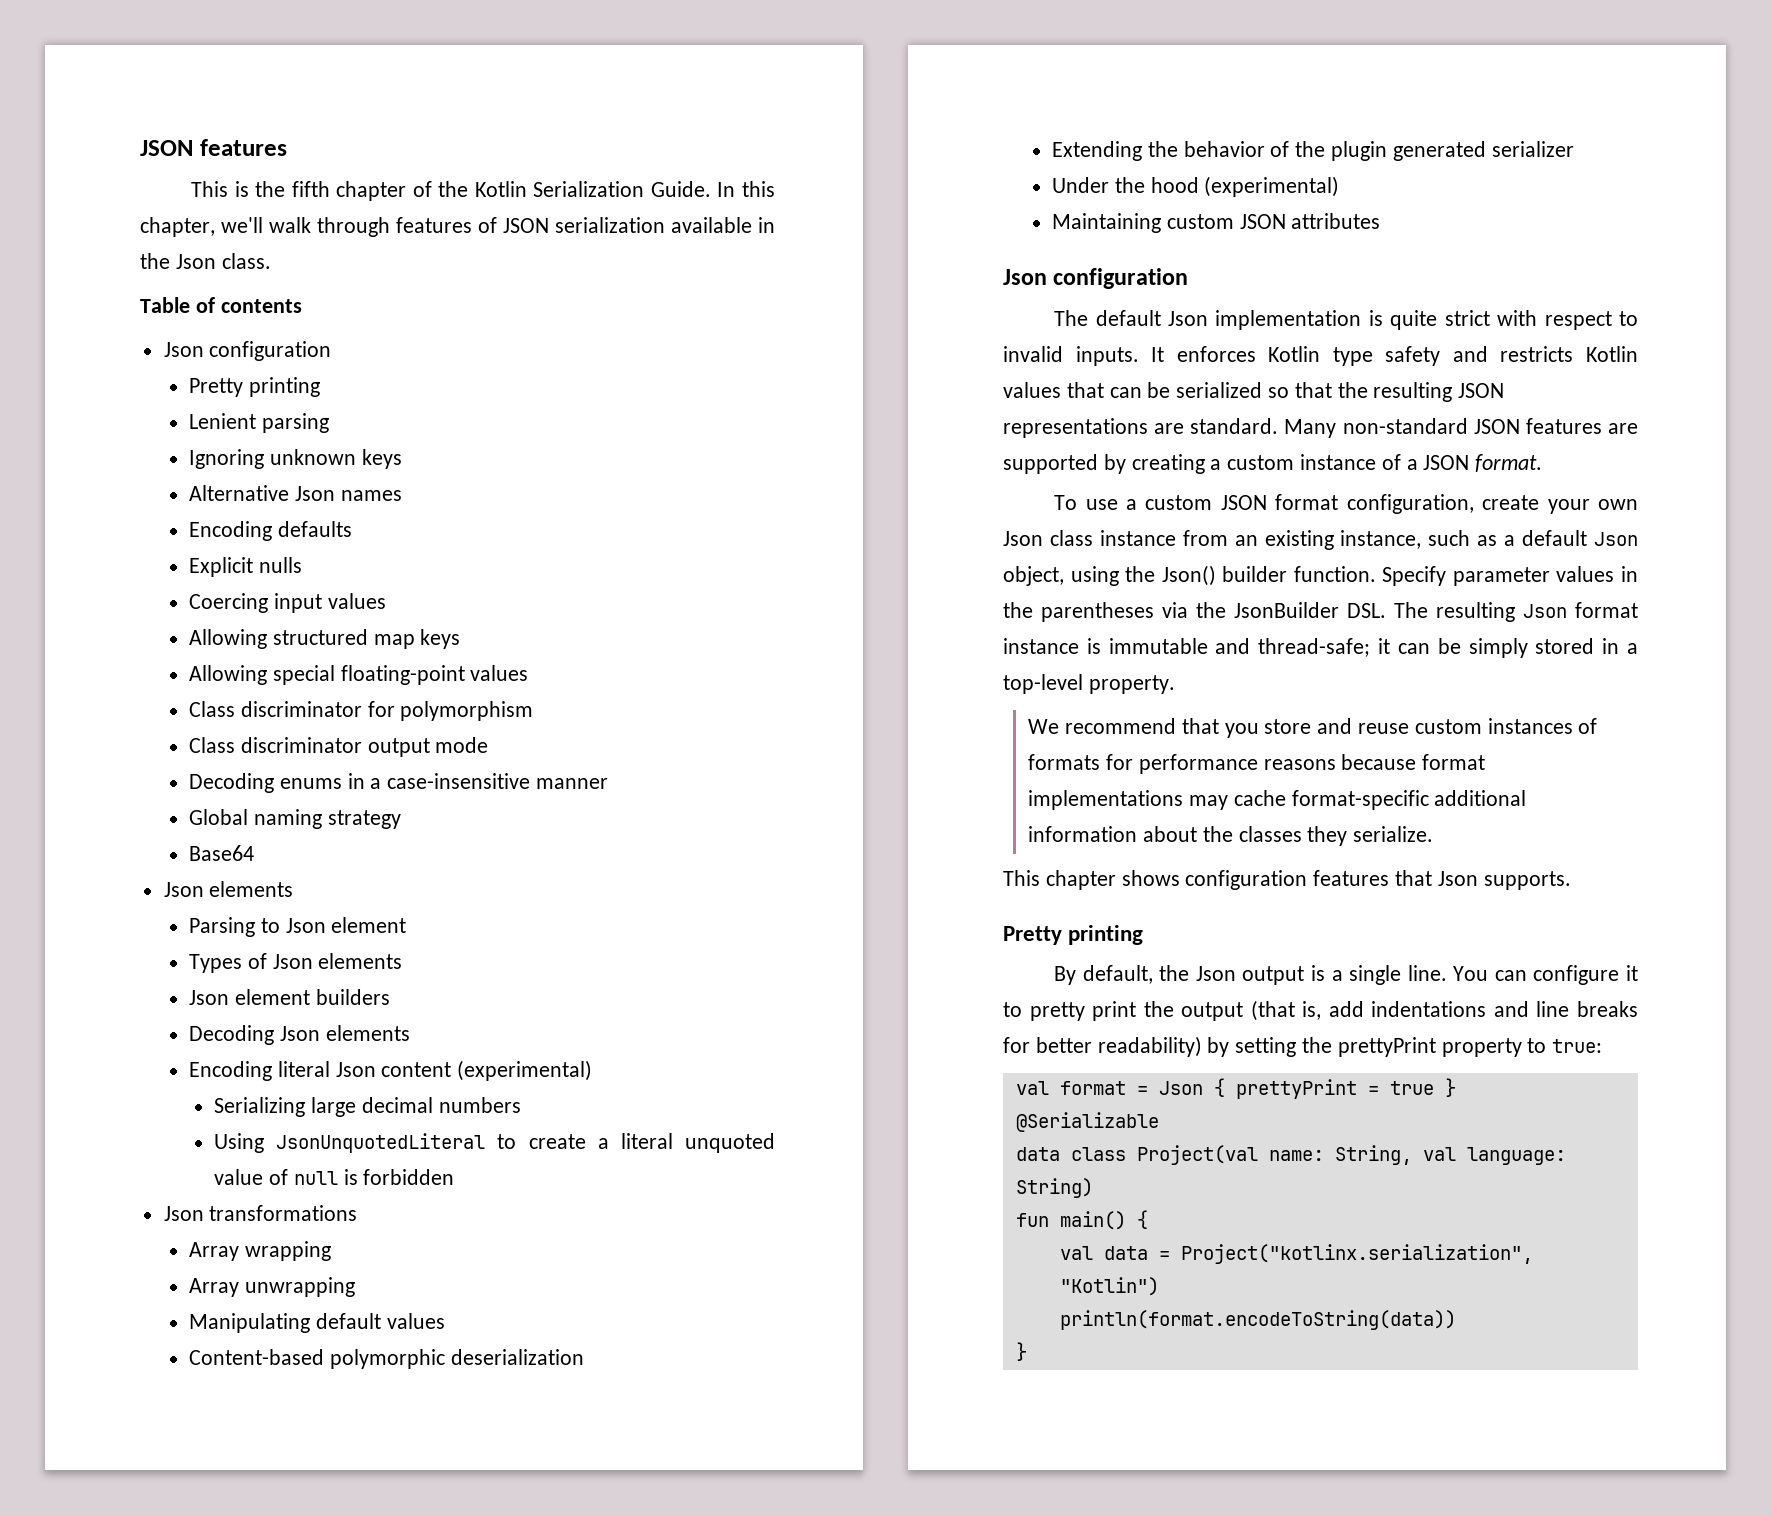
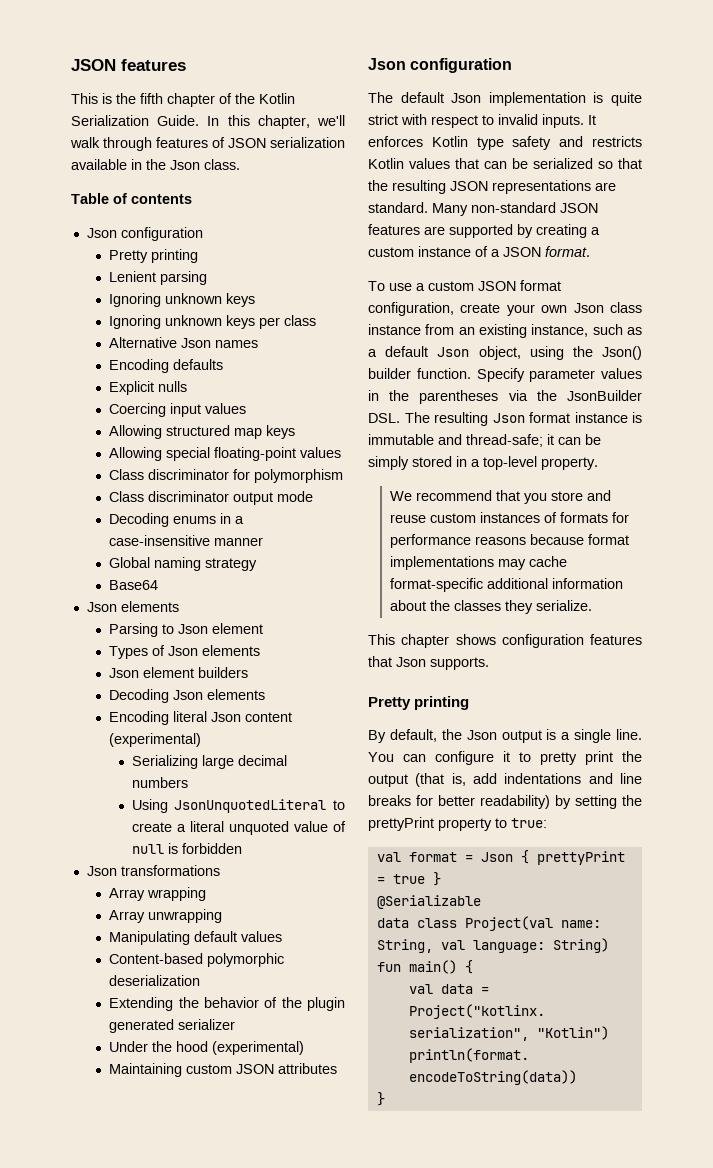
(402, 459) none -> [109,315,317,329] // Ignoring unknown keys per class

